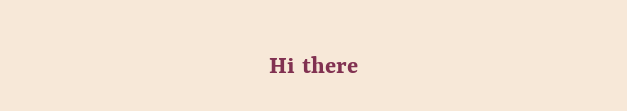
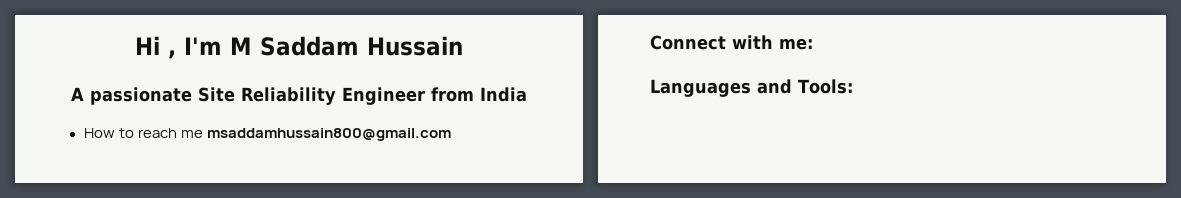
[302,56,359,73] there -> [168,36,463,59] [71,87,527,105] [83,128,451,141] [650,35,813,50] [650,79,853,97] , I'm M Saddam Hussain // A passionate Site Reliability Engineer from India // How to reach me msaddamhussain800@gmail.com // Connect with me: // Languages and Tools:

